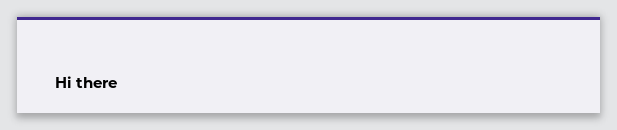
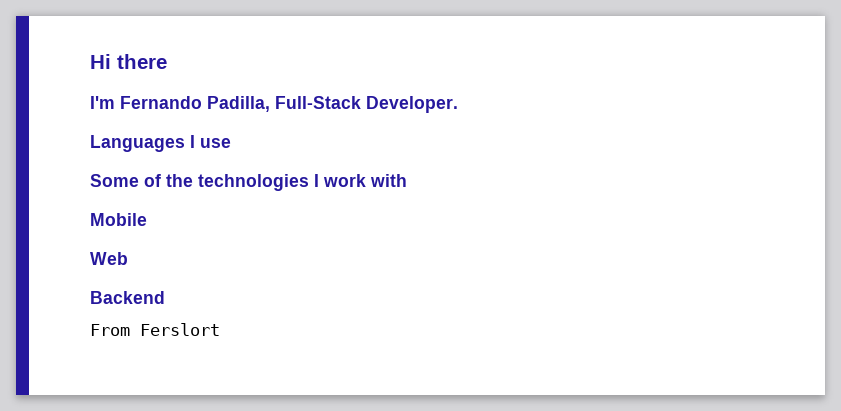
(118, 82) none -> [90,96,458,113] [90,135,231,152] [90,174,407,191] [90,213,147,226] [90,252,128,265] [90,291,165,304] [90,323,220,336] // I'm Fernando Padilla, Full-Stack Developer. // Languages I use // Some of the technologies I work with // Mobile // Web // Backend // From Ferslort

